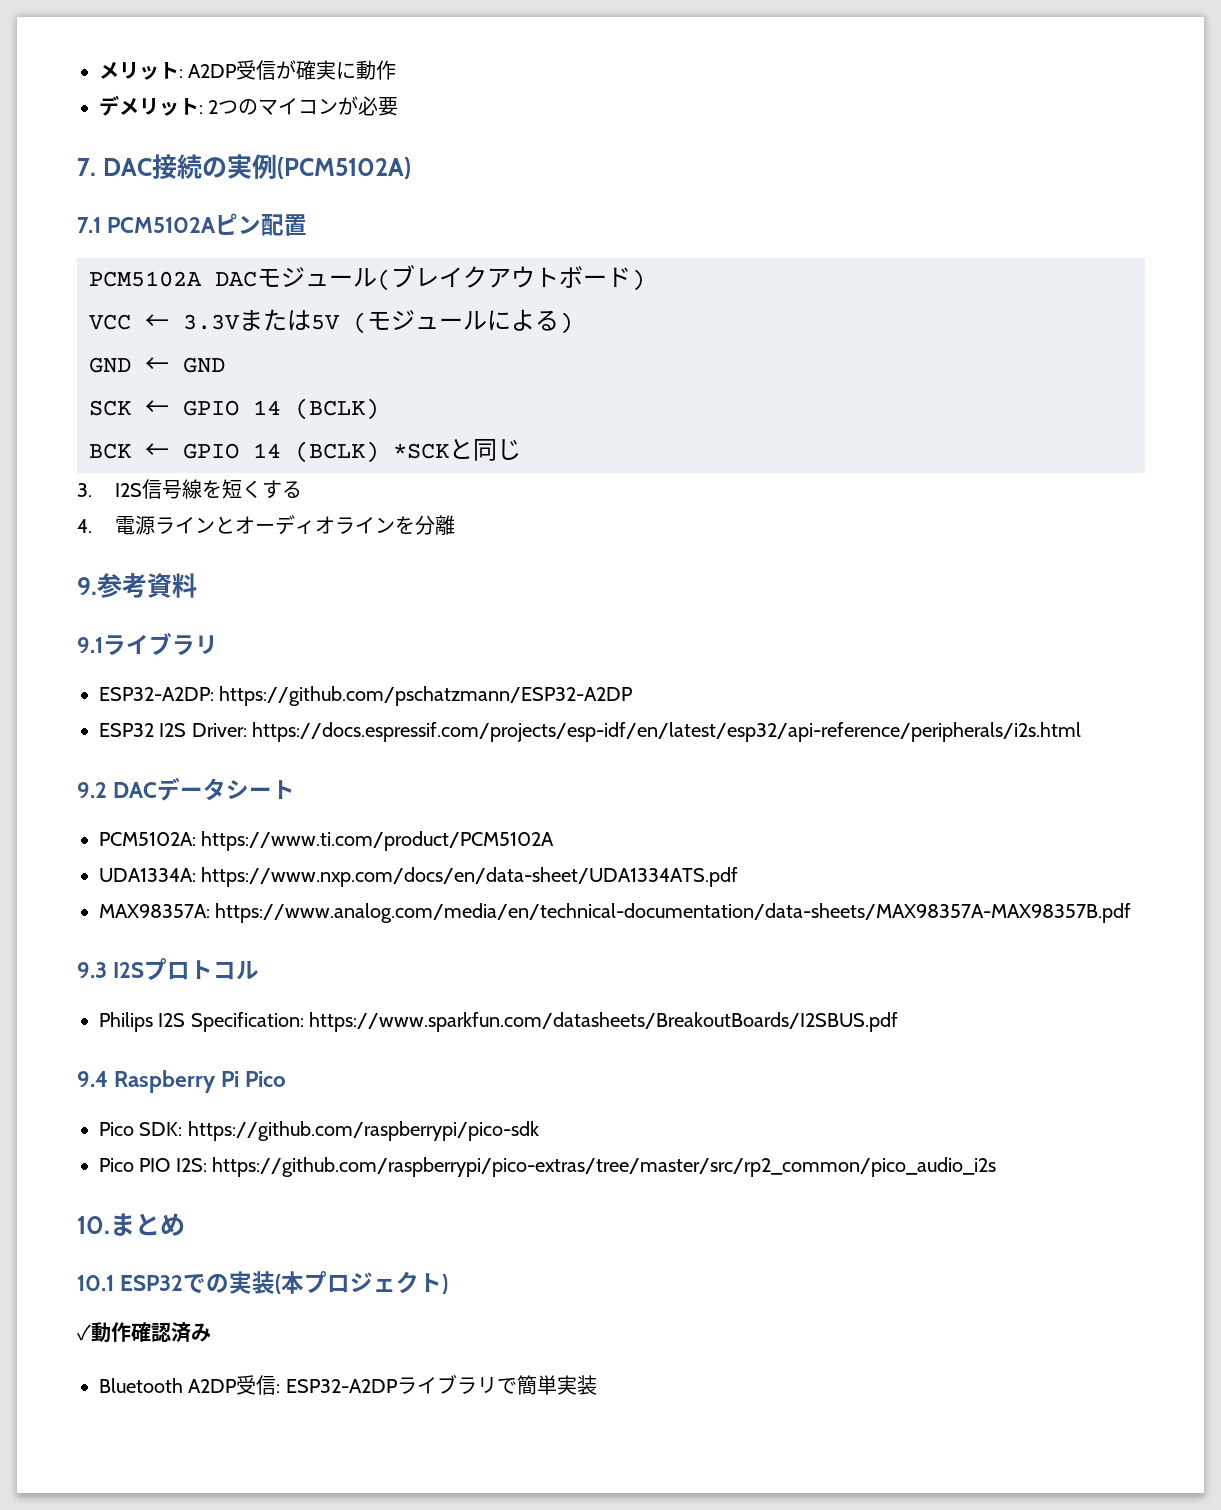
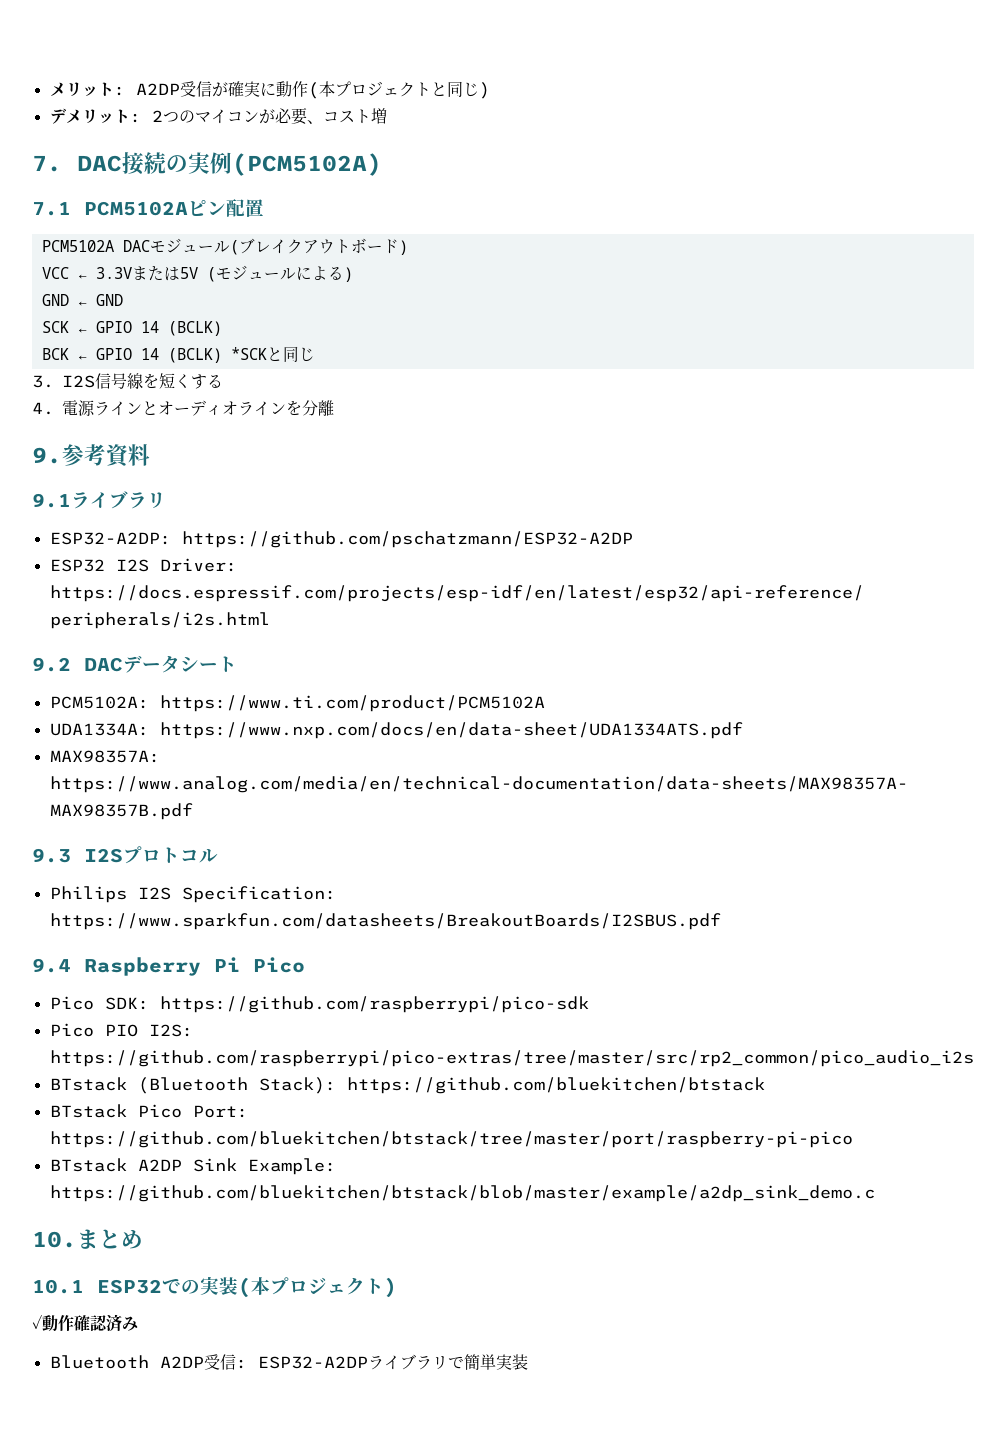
(397, 70) none -> [307,81,490,99] (本プロジェクトと同じ)
(399, 106) none -> [306,108,387,124] 、コスト増
(997, 1167) none -> [49,1077,765,1094] [49,1104,248,1118] [49,1131,853,1148] [49,1158,336,1175] [49,1185,875,1202] // BTstack (Bluetooth Stack): https://github.com/bluekitchen/btstack // BTstack Pico Port: https://github.com/bluekitchen/btstack/tree/master/port/raspberry-pi-pico // BTstack A2DP Sink Example: https://github.com/bluekitchen/btstack/blob/master/example/a2dp_sink_demo.c

